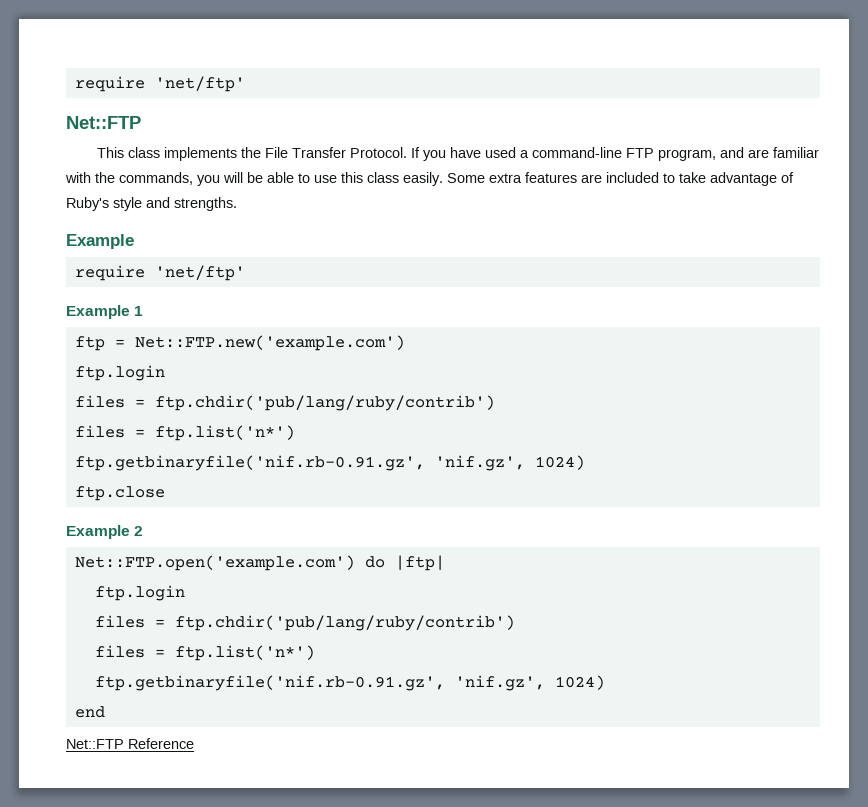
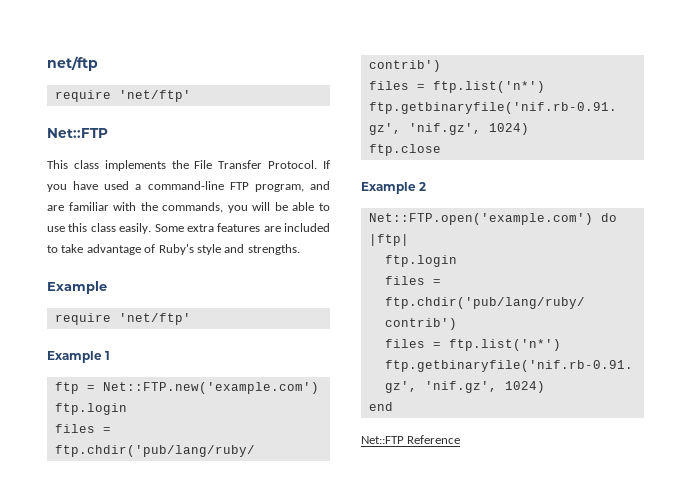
(74, 84) none -> [47,56,98,71] net/ftp //

